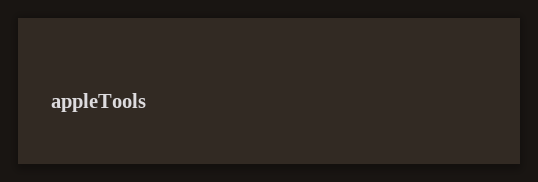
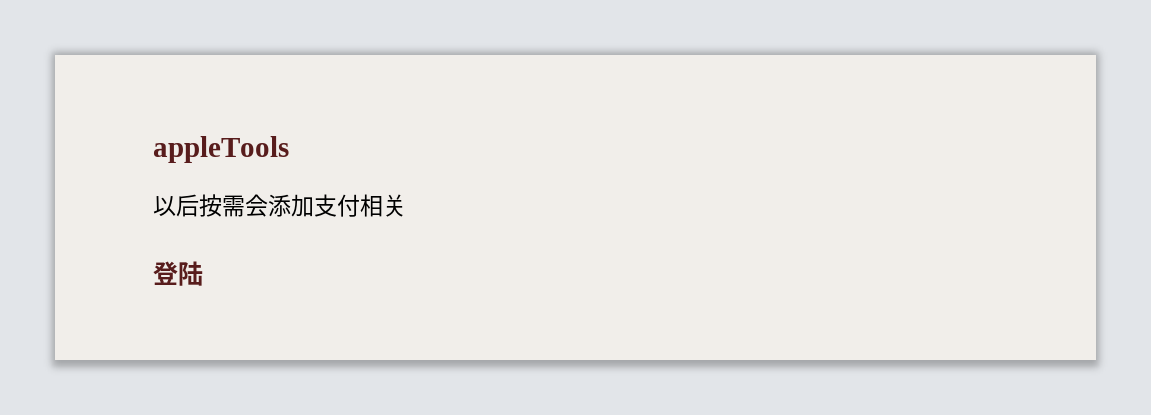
(146, 102) none -> [153,194,406,217] [153,261,203,286] // 以后按需会添加支付相关 // 登陆

